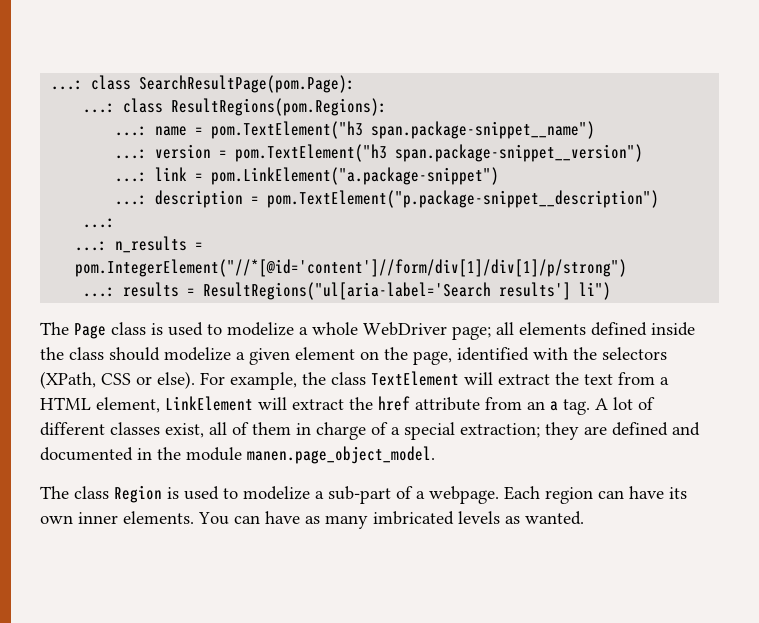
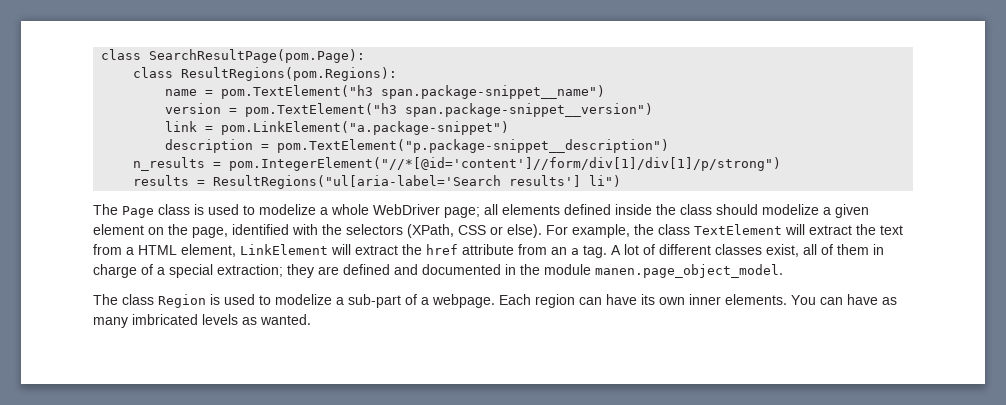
[51,80,84,90] ...: -> (101, 54) none
[83,103,116,113] ...: -> (366, 56) none
[115,126,148,136] ...: -> (398, 74) none
[115,149,148,159] ...: -> (606, 92) none
[115,172,148,182] ...: -> (654, 110) none
[115,195,148,205] ...: -> (510, 128) none
[83,218,116,228] [75,241,108,251] ...: // ...: -> (670, 146) none
[83,287,116,297] ...: -> (782, 164) none

